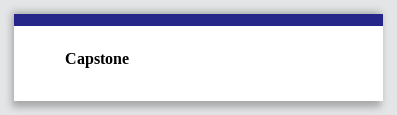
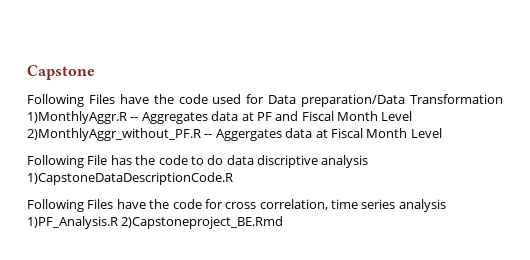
(129, 60) none -> [27,94,503,107] [27,111,413,124] [27,128,442,141] [27,155,369,168] [27,172,233,185] [27,199,446,212] [27,216,284,229] // Following Files have the code used for Data preparation/Data Transformation 1)MonthlyAggr.R -- Aggregates data at PF and Fiscal Month Level 2)MonthlyAggr_without_PF.R -- Aggergates data at Fiscal Month Level // Following File has the code to do data discriptive analysis 1)CapstoneDataDescriptionCode.R // Following Files have the code for cross correlation, time series analysis 1)PF_Analysis.R 2)Capstoneproject_BE.Rmd

